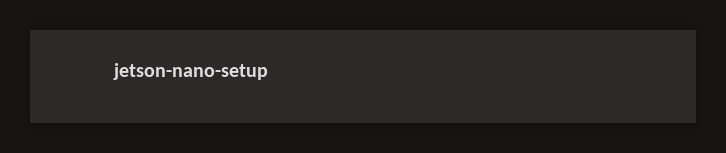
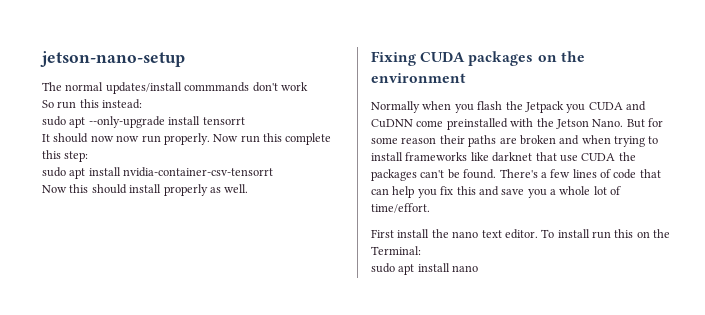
(268, 71) none -> [42,82,308,94] [42,99,143,109] [42,116,245,128] [42,133,332,145] [42,150,89,162] [42,167,274,179] [42,184,249,196] [371,51,585,66] [371,73,466,83] [371,101,646,113] [371,118,663,130] [371,135,659,147] [371,152,636,162] [371,169,661,181] [371,186,622,198] [371,203,430,213] [371,229,671,239] [371,246,421,255] [371,263,479,275] // The normal updates/install commmands don't work // So run this instead: // sudo apt --only-upgrade install tensorrt // It should now now run properly. Now run this complete this step: // sudo apt install nvidia-container-csv-tensorrt // Now this should install properly as well. // Fixing CUDA packages on the environment // Normally when you flash the Jetpack you CUDA and CuDNN come preinstalled with the Jetson Nano. But for some reason their paths are broken and when trying to install frameworks like darknet that use CUDA the packages can't be found. There's a few lines of code that can help you fix this and save you a whole lot of time/effort. // First install the nano text editor. To install run this on the Terminal: // sudo apt install nano

